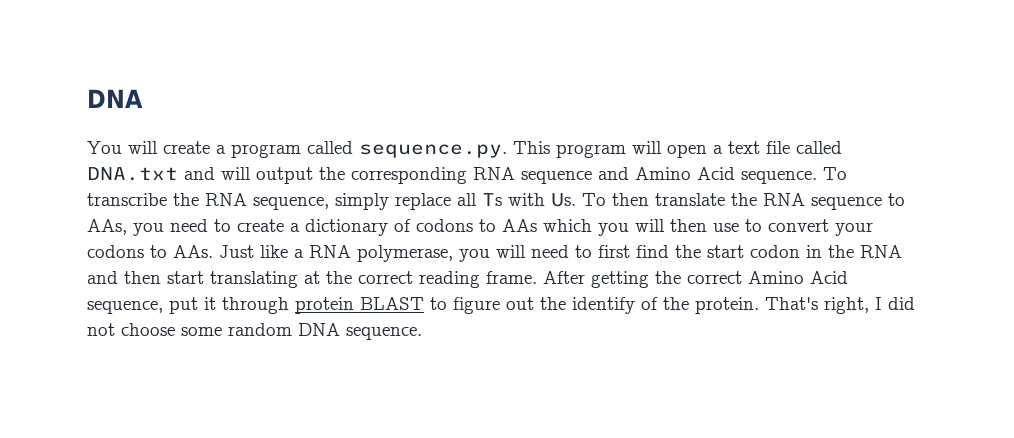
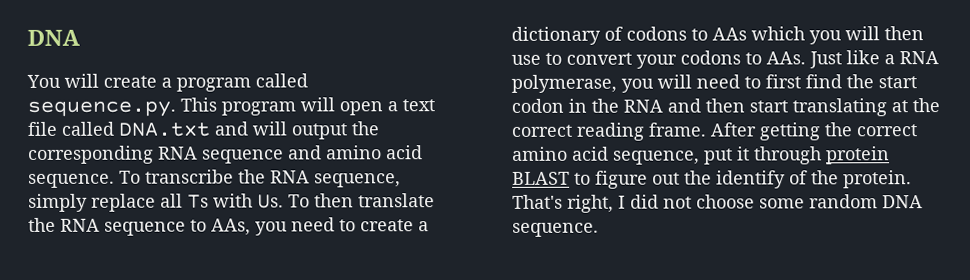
[635,167,735,180] Amino Acid -> [326,145,423,160] amino acid
[748,271,848,284] Amino Acid -> [512,146,609,161] amino acid

